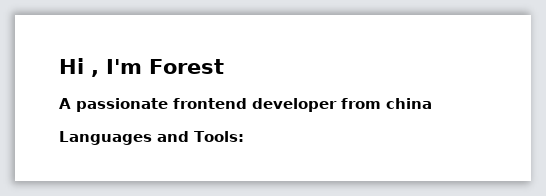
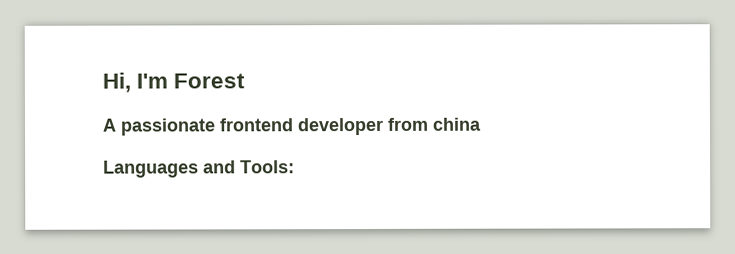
[59,58,99,77] Hi , -> [102,72,131,93] Hi,

